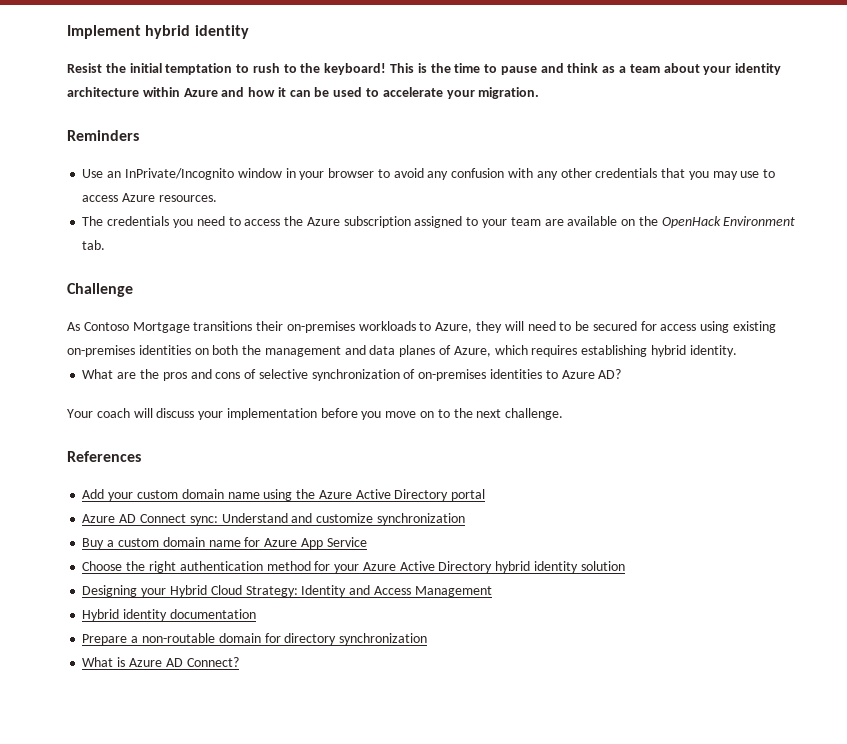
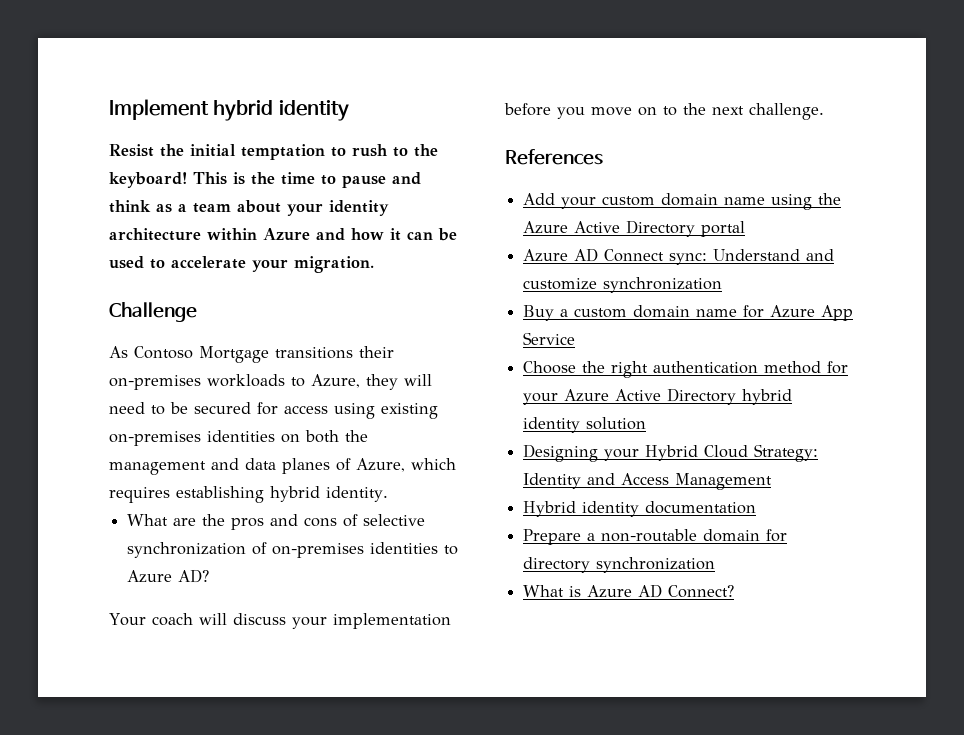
[67,130,139,141] [82,168,776,180] [82,193,217,202] [82,216,796,228] [82,240,106,250] // Reminders // Use an InPrivate/Incognito window in your browser to avoid any confusion with any other credentials that you may use to access Azure resources. // The credentials you need to access the Azure subscription assigned to your team are available on the OpenHack Environment tab. -> (374, 264) none

